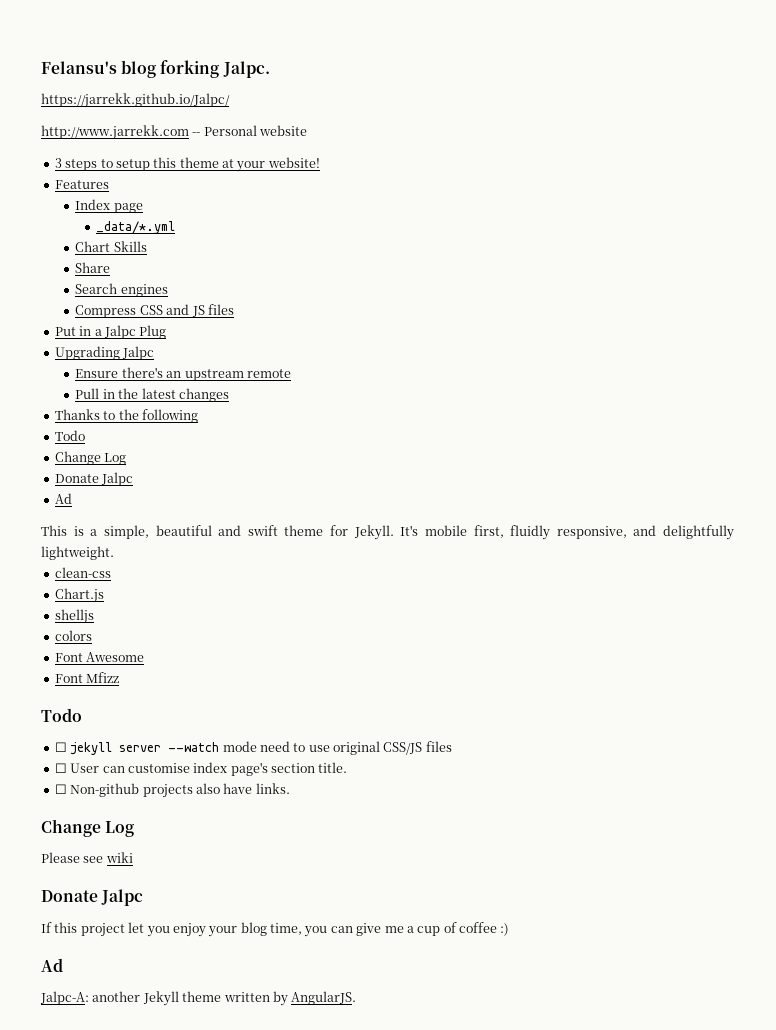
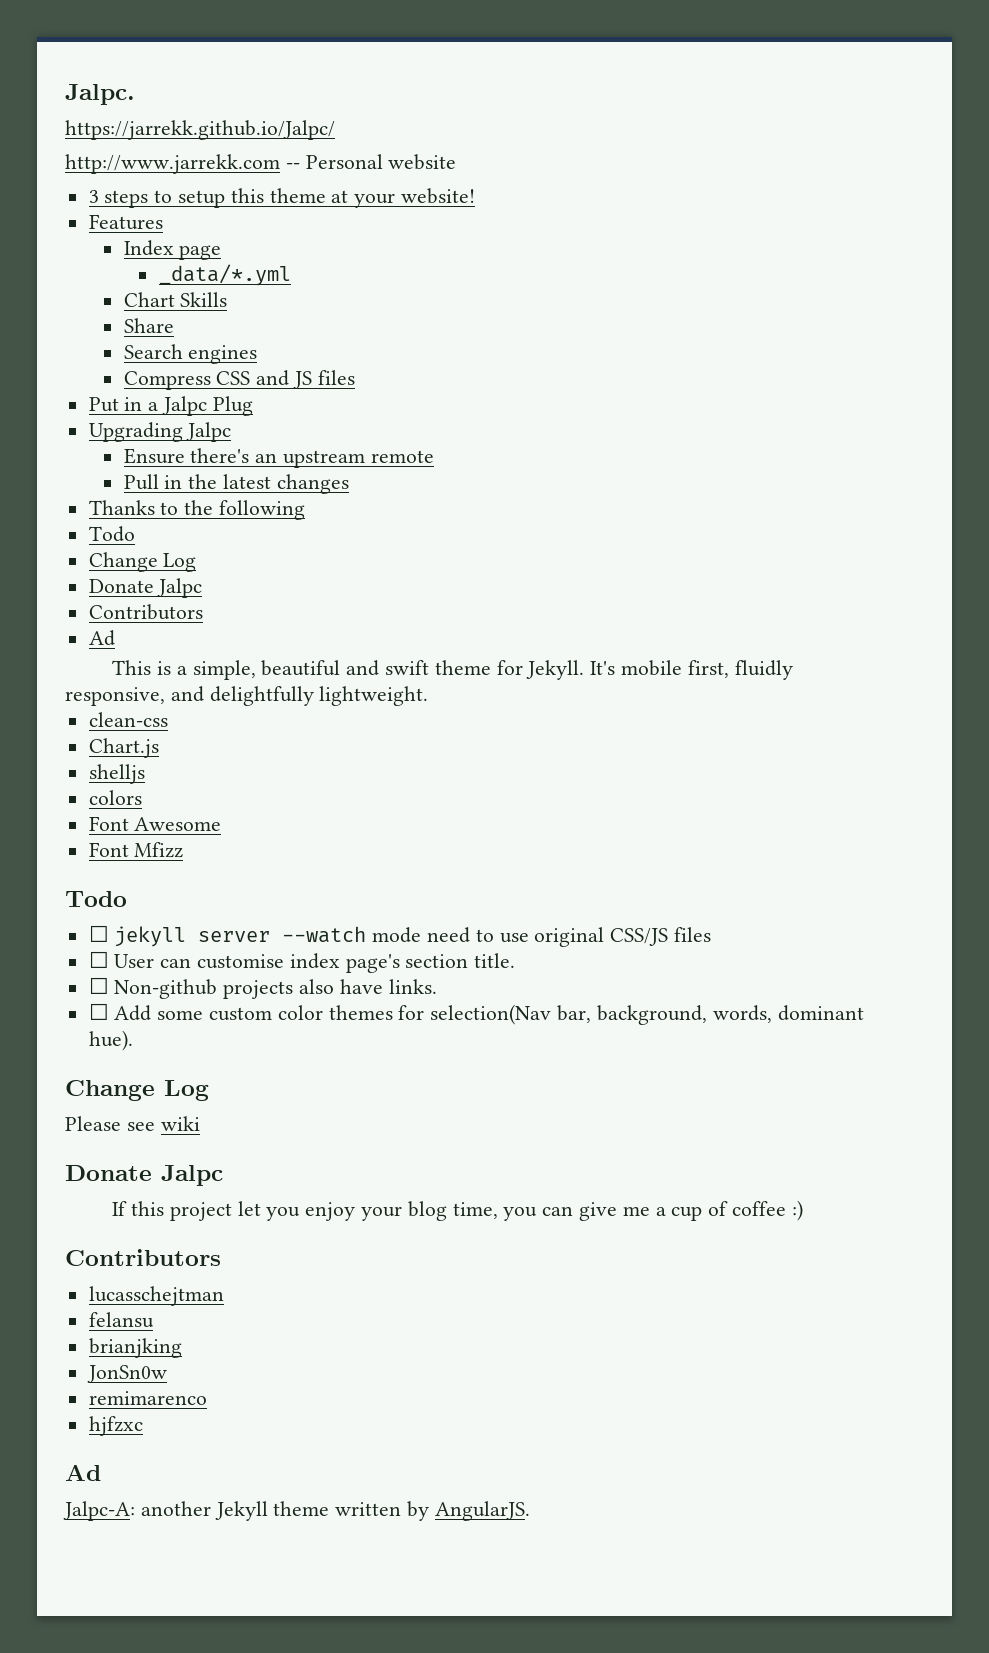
[41,60,220,78] Felansu's blog forking -> (65, 94) none
(134, 479) none -> [88,604,203,620] // Contributors
(290, 788) none -> [88,1003,864,1025] [88,1030,133,1051] // ☐ Add some custom color themes for selection(Nav bar, background, words, dominant hue).
(510, 929) none -> [65,1249,221,1266] [88,1286,224,1306] [88,1312,154,1328] [88,1338,182,1358] [86,1365,167,1383] [88,1391,207,1405] [88,1416,143,1436] // Contributors // lucasschejtman // felansu // brianjking // JonSn0w // remimarenco // hjfzxc

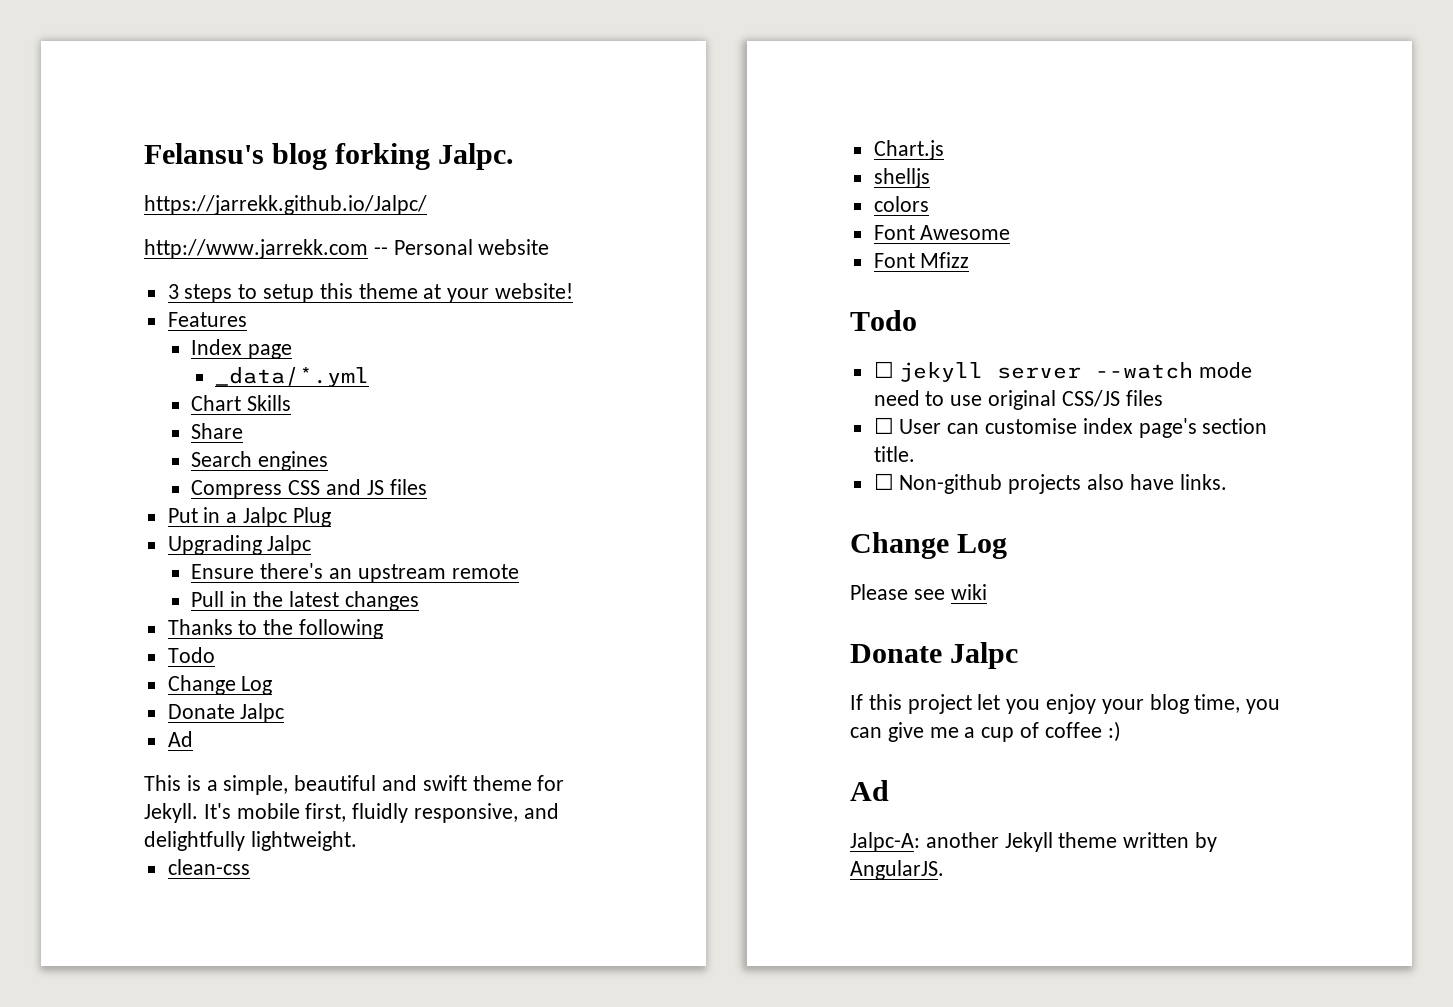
(65, 94) none -> [144,143,431,170] Felansu's blog forking
[88,604,203,620] // Contributors -> (285, 713) none
[88,1003,864,1025] [88,1030,133,1051] // ☐ Add some custom color themes for selection(Nav bar, background, words, dominant hue). -> (1227, 482) none
[65,1249,221,1266] [88,1286,224,1306] [88,1312,154,1328] [88,1338,182,1358] [86,1365,167,1383] [88,1391,207,1405] [88,1416,143,1436] // Contributors // lucasschejtman // felansu // brianjking // JonSn0w // remimarenco // hjfzxc -> (1121, 731) none

